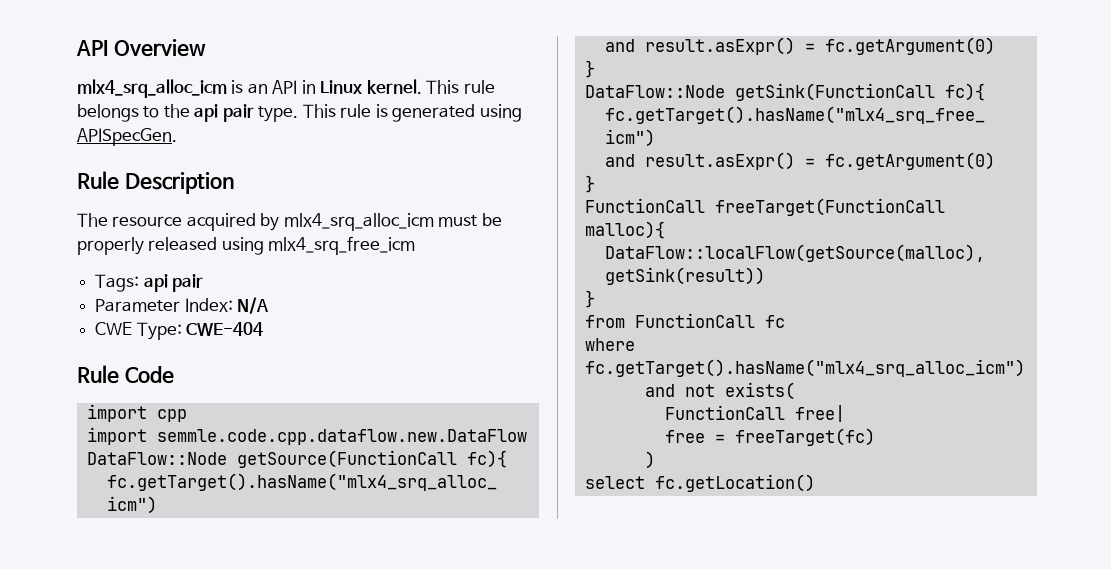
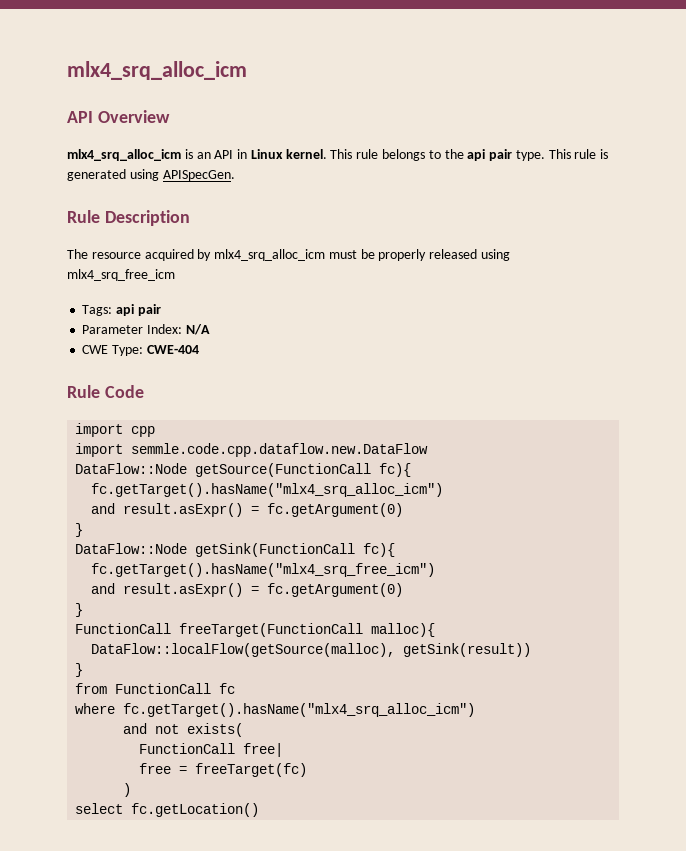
(76, 48) none -> [67,61,247,80] mlx4_srq_alloc_icm //

